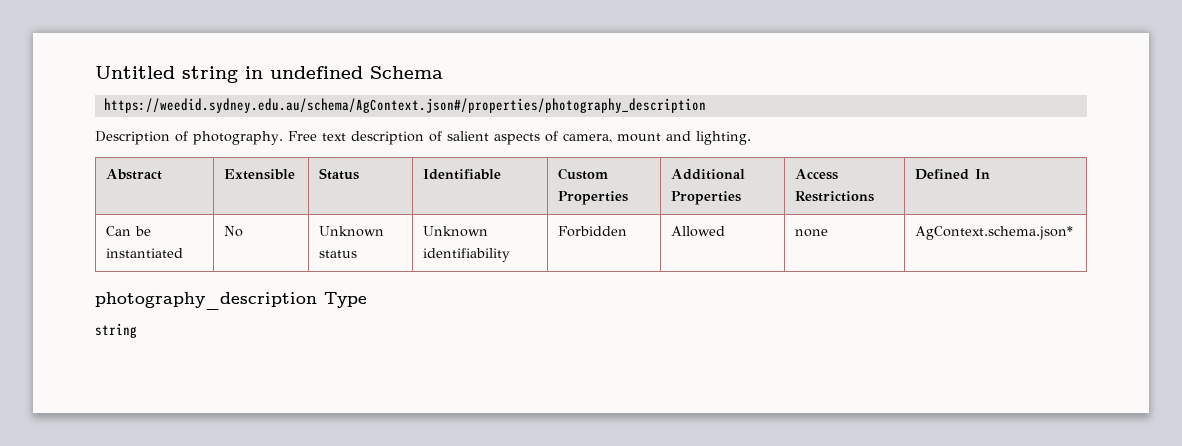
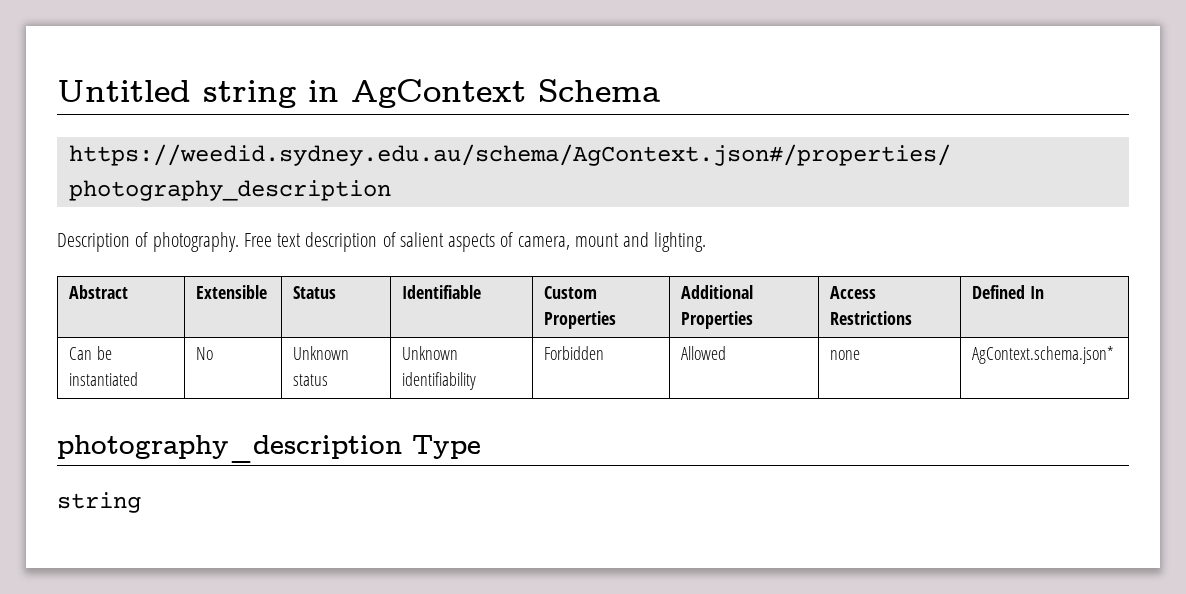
[270,66,363,79] undefined -> [351,79,526,108] AgContext

